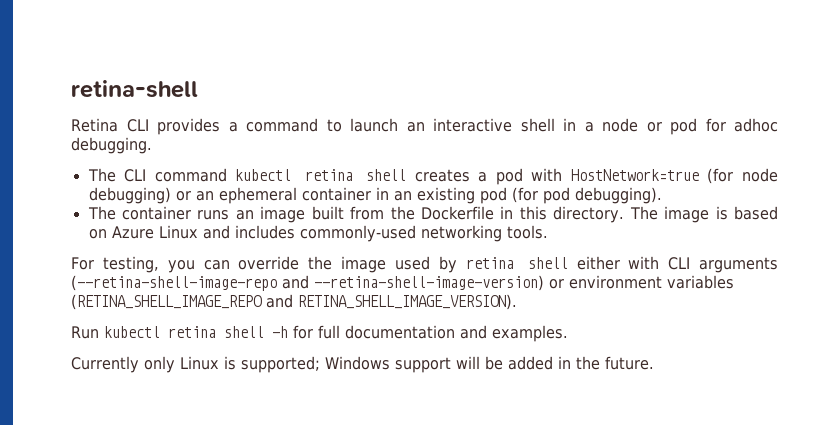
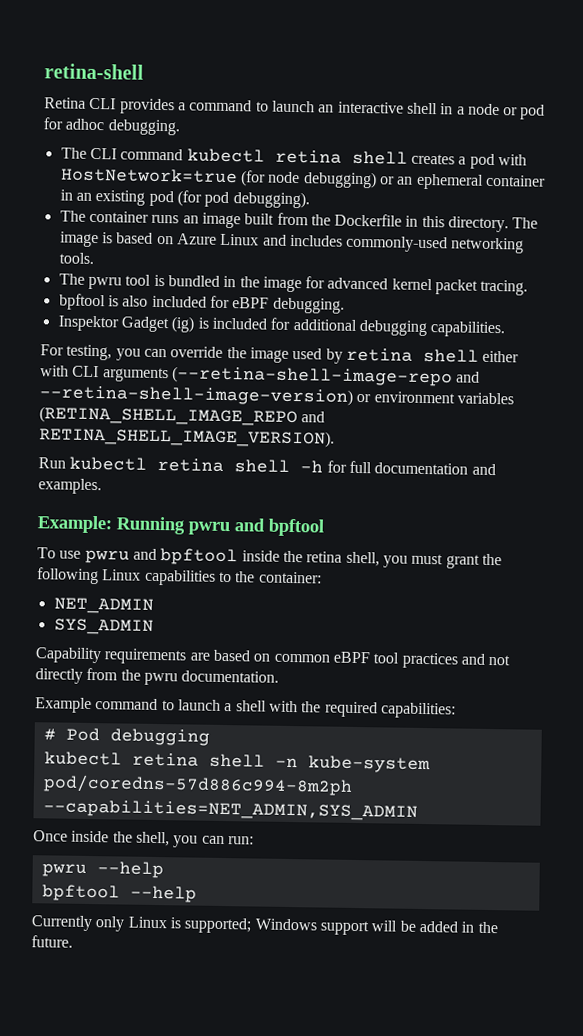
(548, 232) none -> [58,273,529,296] [58,293,345,314] [57,315,506,338] // The pwru tool is bundled in the image for advanced kernel packet tracing. // bpftool is also included for eBPF debugging. // Inspektor Gadget (ig) is included for additional debugging capabilities.
(568, 333) none -> [37,515,324,537] [37,547,502,569] [36,567,322,586] [53,597,154,614] [53,618,154,635] [35,647,511,669] [35,667,280,686] [35,697,456,719] [43,727,210,746] [43,751,431,774] [42,774,353,796] [42,799,418,821] [33,830,254,848] [41,861,164,879] [41,884,197,903] // Example: Running pwru and bpftool // To use pwru and bpftool inside the retina shell, you must grant the following Linux capabilities to the container: // NET_ADMIN // SYS_ADMIN // Capability requirements are based on common eBPF tool practices and not directly from the pwru documentation. // Example command to launch a shell with the required capabilities: // # Pod debugging // kubectl retina shell -n kube-system pod/coredns-57d886c994-8m2ph --capabilities=NET_ADMIN,SYS_ADMIN // Once inside the shell, you can run: // pwru --help // bpftool --help

